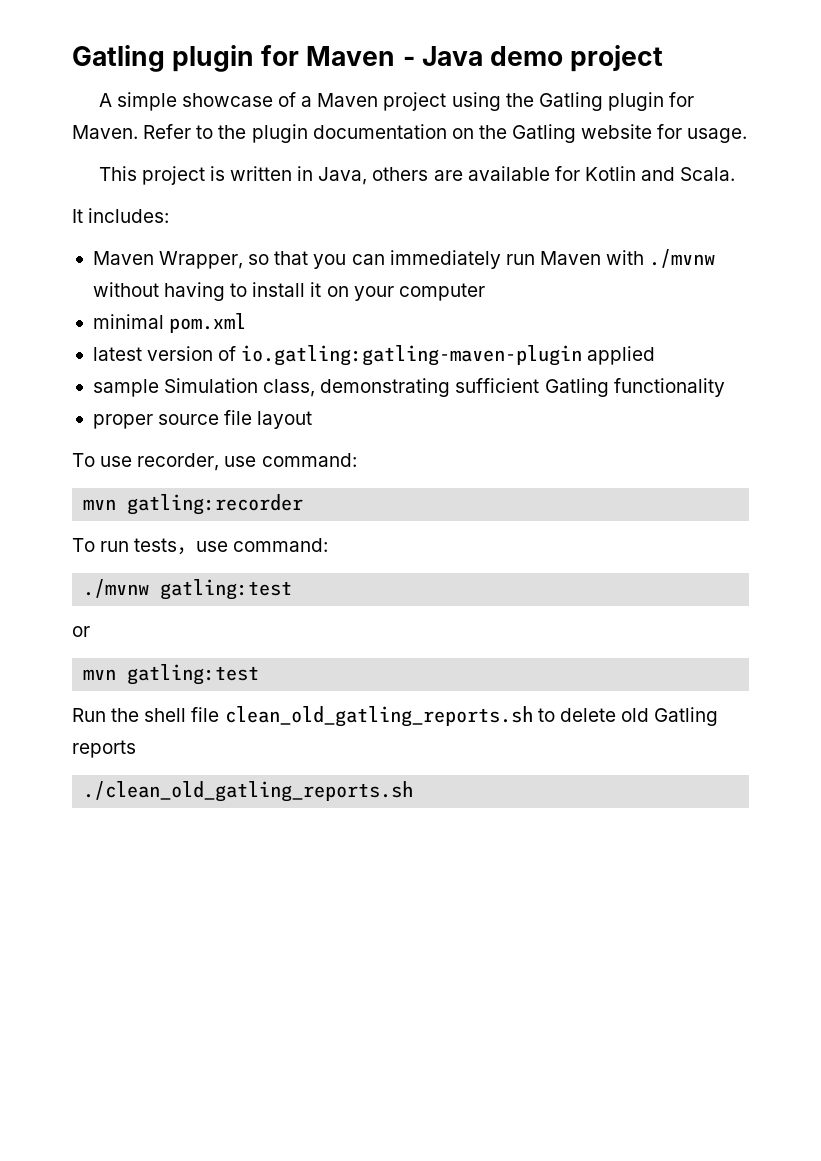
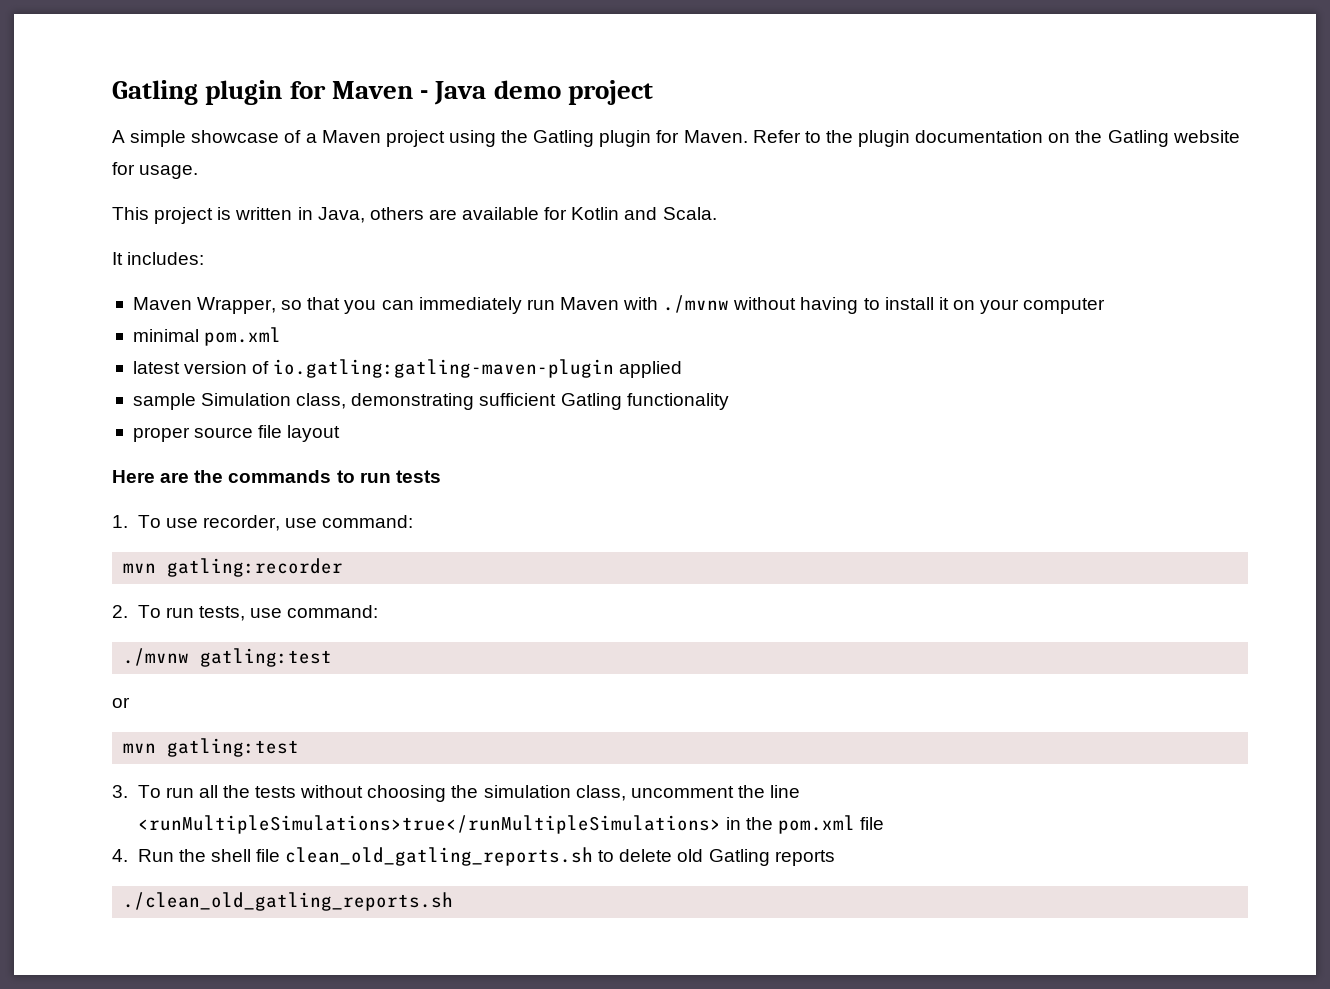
(313, 420) none -> [112,470,441,483] [112,515,128,528] Here are the commands to run tests // 1.
[72,538,197,555] To run tests， -> [112,605,245,621] 2. To run tests,
(260, 674) none -> [112,785,801,802] [137,815,885,834] [112,849,128,862] 3. To run all the tests without choosing the simulation class, uncomment the line <runMultipleSimulations>true</runMultipleSimulations> in the pom.xml file // 4.

